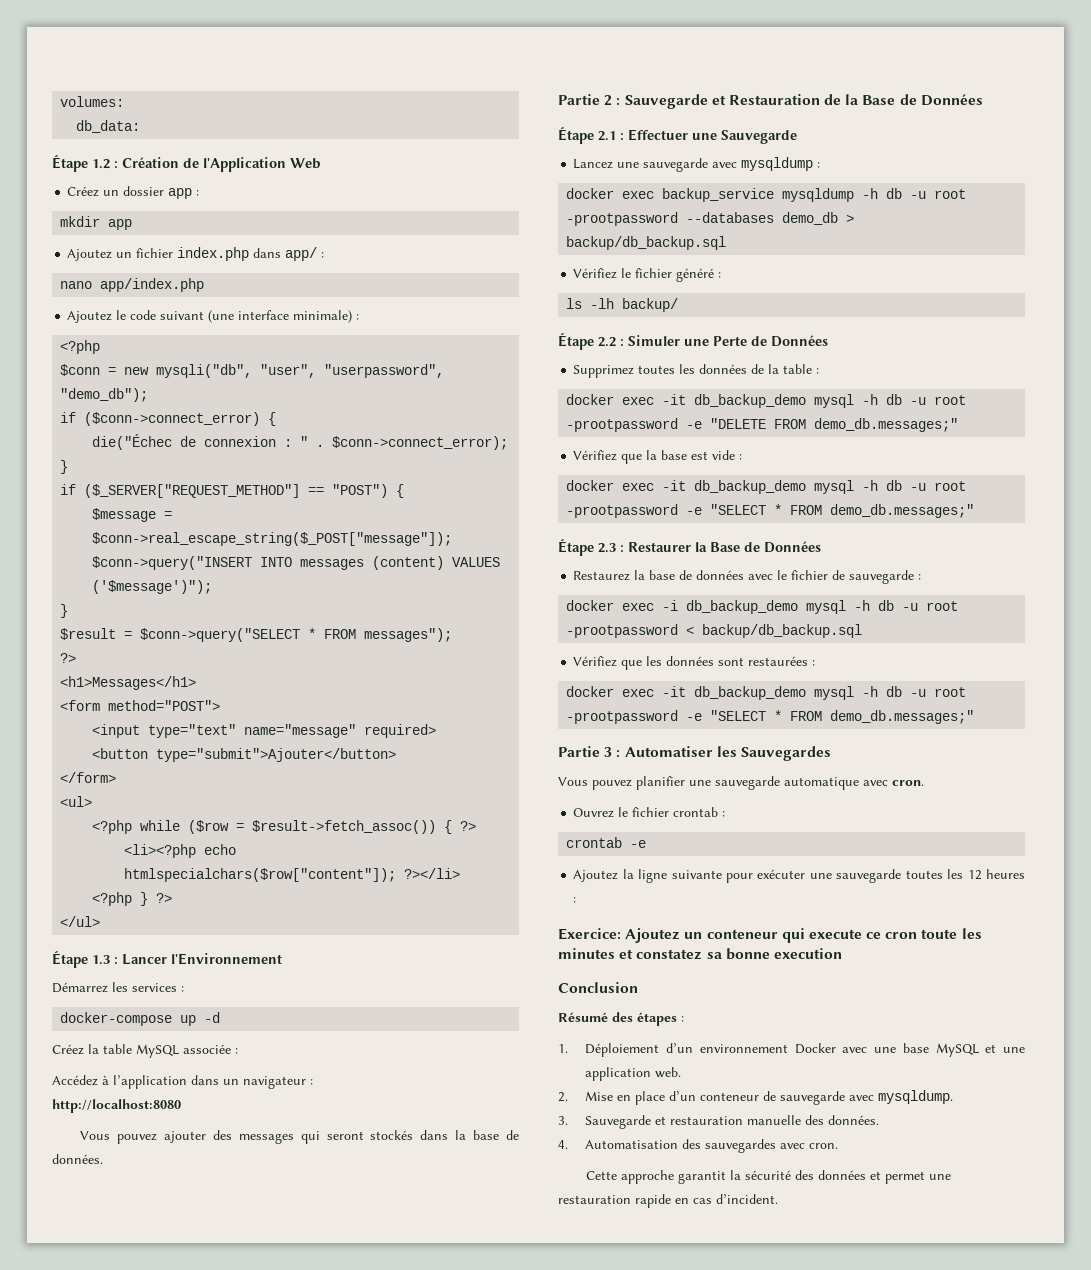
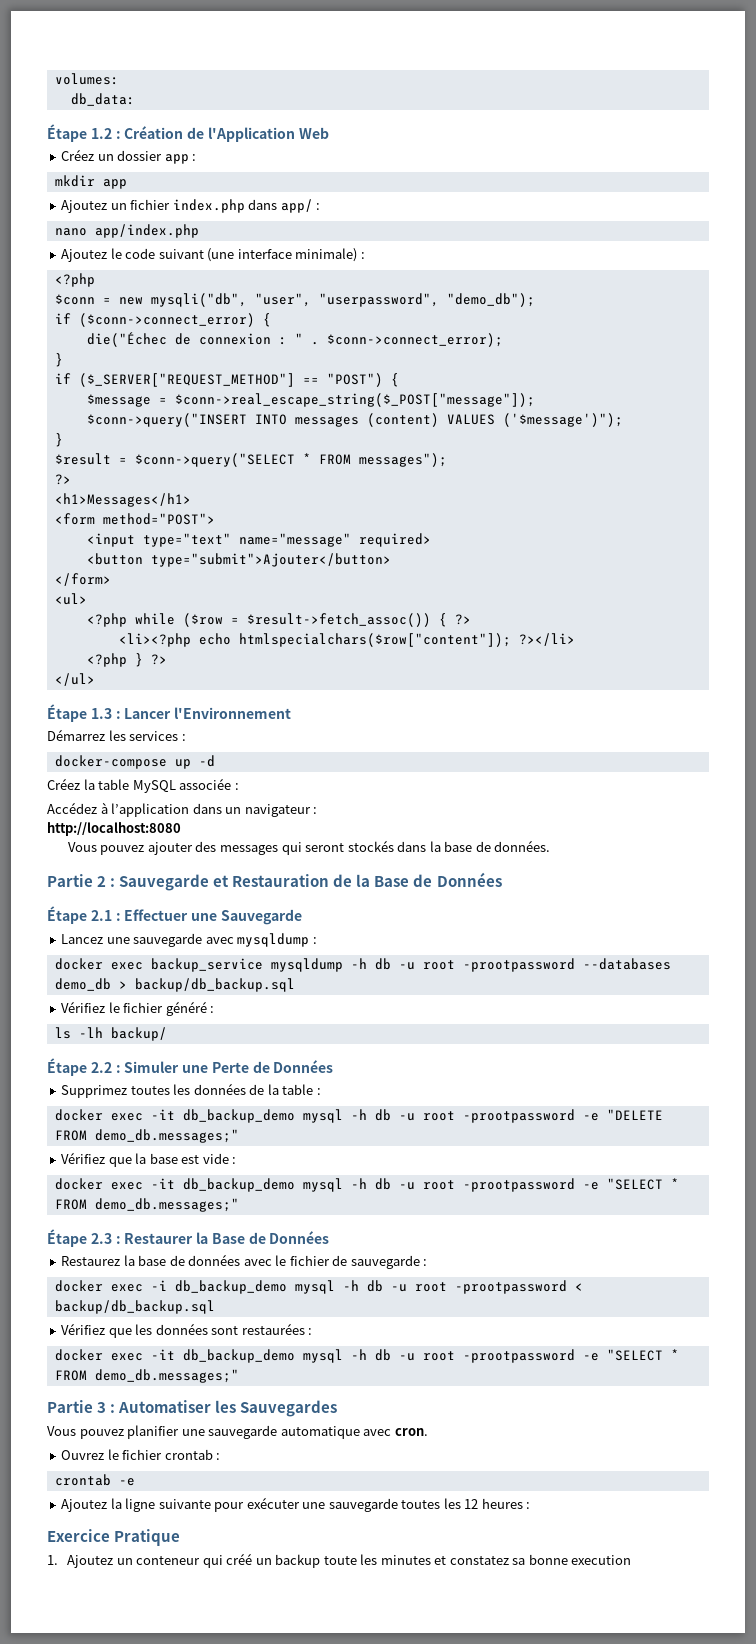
[558,928,621,940] Exercice: -> [47,1529,181,1546] [47,1555,58,1565] Exercice Pratique // 1.
[808,929,918,939] execute ce cron -> [226,1553,321,1568] créé un backup
[558,982,638,993] [558,1012,684,1026] [558,1043,1025,1057] [585,1067,682,1081] [558,1090,954,1105] [558,1115,880,1129] [558,1139,839,1153] [586,1170,952,1184] [558,1194,778,1208] // Conclusion // Résumé des étapes : // 1. Déploiement d’un environnement Docker avec une base MySQL et une application web. // 2. Mise en place d’un conteneur de sauvegarde avec mysqldump. // 3. Sauvegarde et restauration manuelle des données. // 4. Automatisation des sauvegardes avec cron. // Cette approche garantit la sécurité des données et permet une restauration rapide en cas d’incident. -> (632, 1560) none

